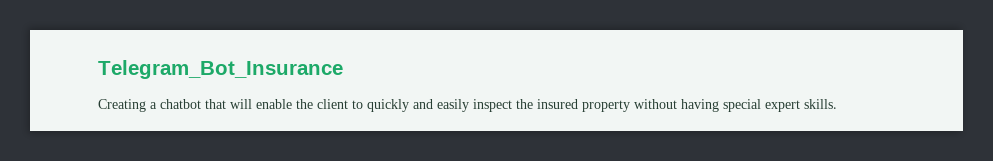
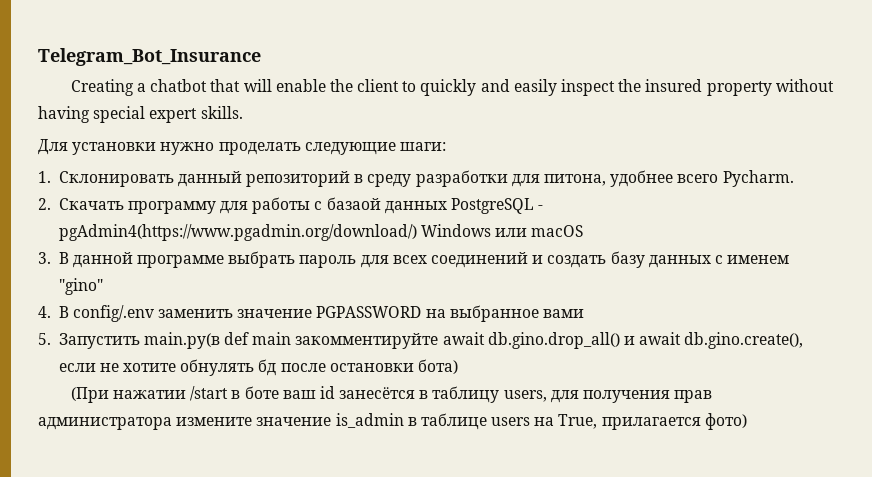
(837, 104) none -> [38,139,446,155] [38,170,794,187] [38,197,544,214] [58,224,584,241] [38,251,790,268] [58,278,103,295] [38,305,585,322] [38,332,804,349] [58,359,459,376] [70,386,713,403] [38,413,747,430] // Для установки нужно проделать следующие шаги: // 1. Склонировать данный репозиторий в среду разработки для питона, удобнее всего Pycharm. // 2. Скачать программу для работы с базаой данных PostgreSQL - pgAdmin4(https://www.pgadmin.org/download/) Windows или macOS // 3. В данной программе выбрать пароль для всех соединений и создать базу данных с именем "gino" // 4. В config/.env заменить значение PGPASSWORD на выбранное вами // 5. Запустить main.py(в def main закомментируйте await db.gino.drop_all() и await db.gino.create(), если не хотите обнулять бд после остановки бота) // (При нажатии /start в боте ваш id занесётся в таблицу users, для получения прав администратора измените значение is_admin в таблице users на True, прилагается фото)

